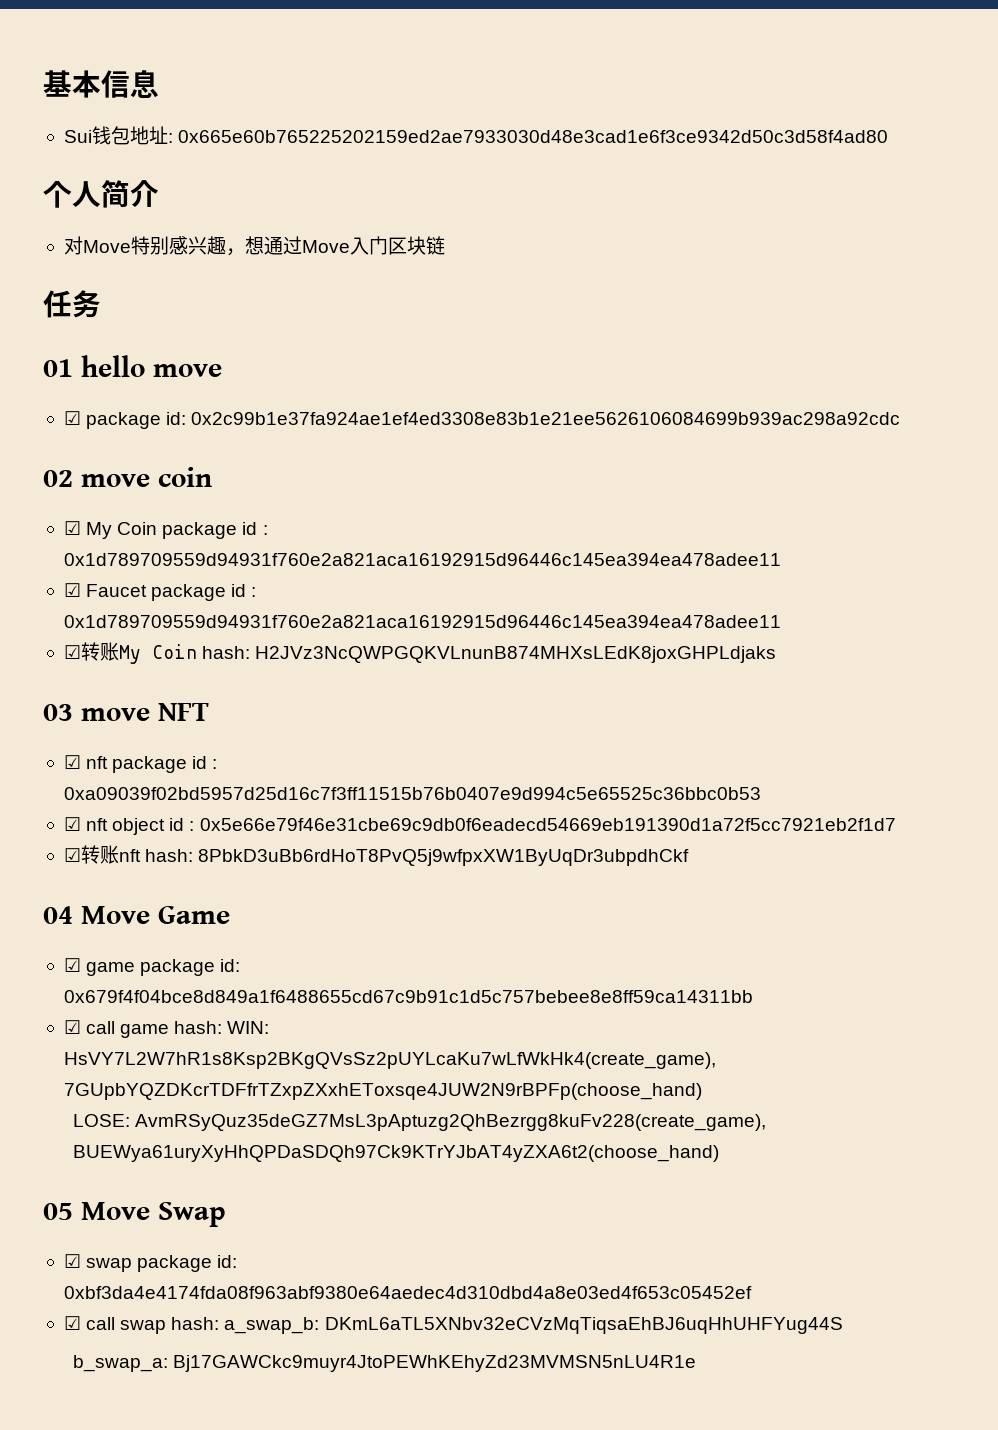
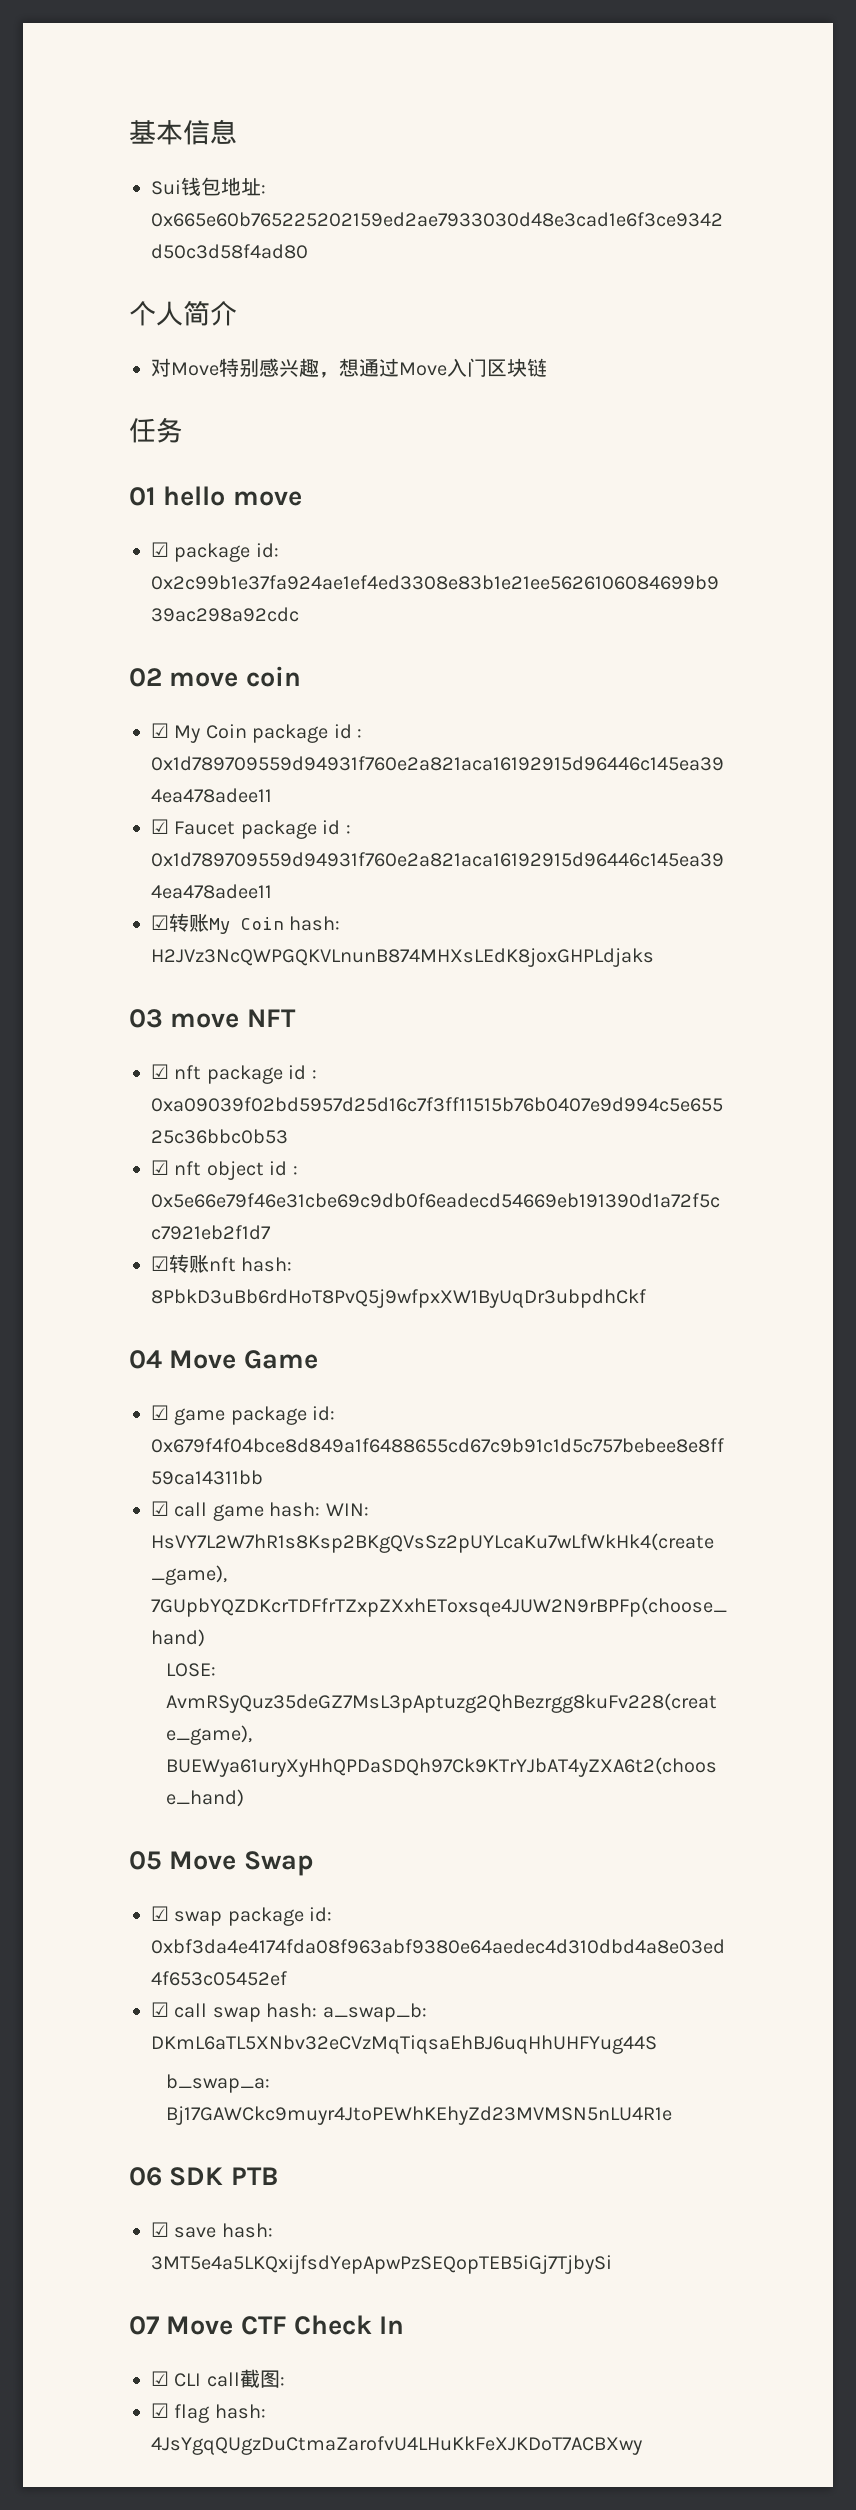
(696, 1363) none -> [129,2167,279,2186] [151,2222,273,2238] [151,2255,612,2274] [129,2315,405,2335] [151,2369,285,2388] [151,2403,266,2423] [151,2436,642,2455] // 06 SDK PTB // ☑ save hash: 3MT5e4a5LKQxijfsdYepApwPzSEQopTEB5iGj7TjbySi // 07 Move CTF Check In // ☑ CLI call截图: // ☑ flag hash: 4JsYgqQUgzDuCtmaZarofvU4LHuKkFeXJKDoT7ACBXwy

